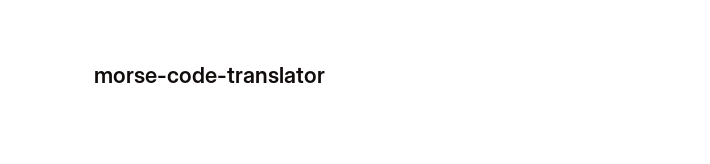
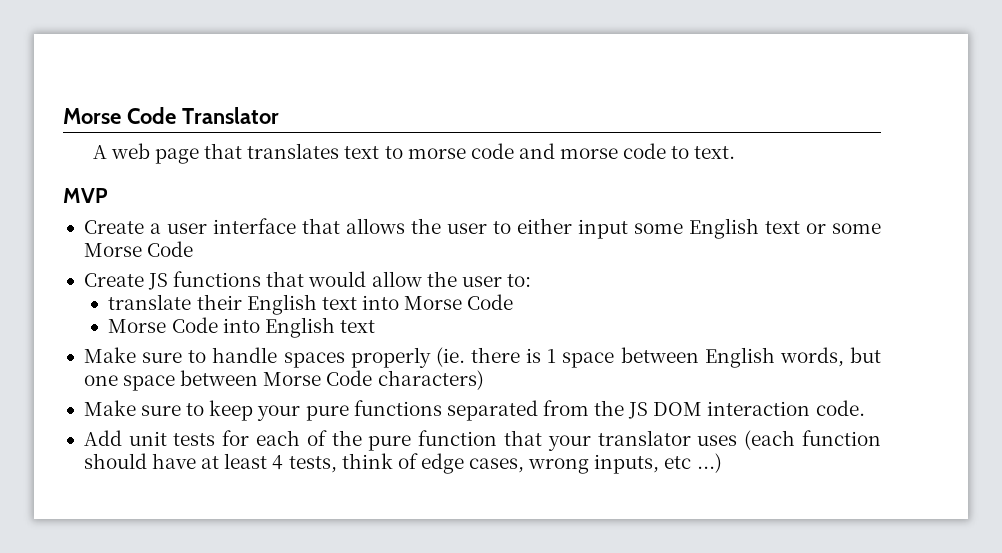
[94,67,325,84] morse-code-translator -> [63,107,279,124] [92,143,736,164] [63,188,108,203] [83,218,881,239] [83,241,194,257] [83,271,531,290] [108,294,514,315] [108,317,375,338] [83,347,882,368] [83,370,484,391] [83,400,865,421] [83,430,881,451] [83,453,722,474] Morse Code Translator // A web page that translates text to morse code and morse code to text. // MVP // Create a user interface that allows the user to either input some English text or some Morse Code // Create JS functions that would allow the user to: // translate their English text into Morse Code // Morse Code into English text // Make sure to handle spaces properly (ie. there is 1 space between English words, but one space between Morse Code characters) // Make sure to keep your pure functions separated from the JS DOM interaction code. // Add unit tests for each of the pure function that your translator uses (each function should have at least 4 tests, think of edge cases, wrong inputs, etc ...)

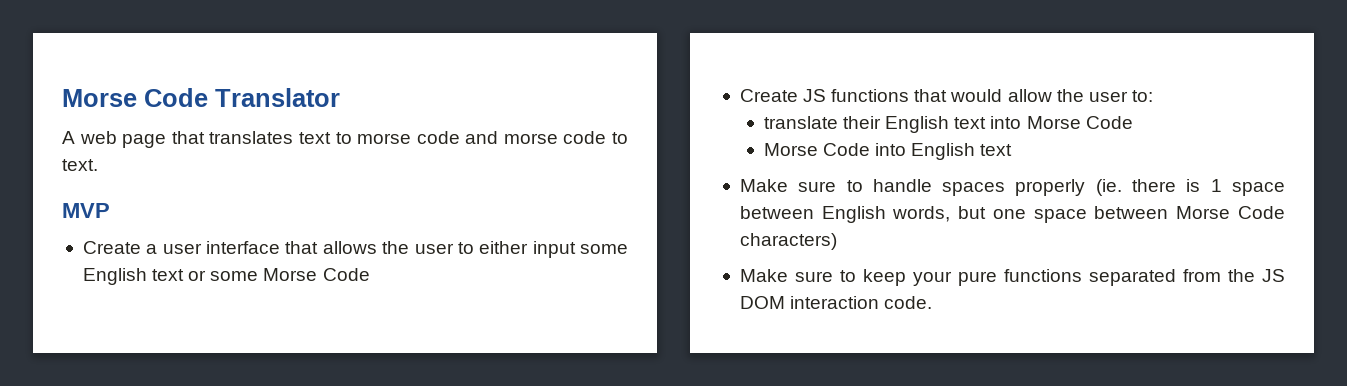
[83,430,881,451] [83,453,722,474] // Add unit tests for each of the pure function that your translator uses (each function should have at least 4 tests, think of edge cases, wrong inputs, etc ...) -> (933, 302) none

